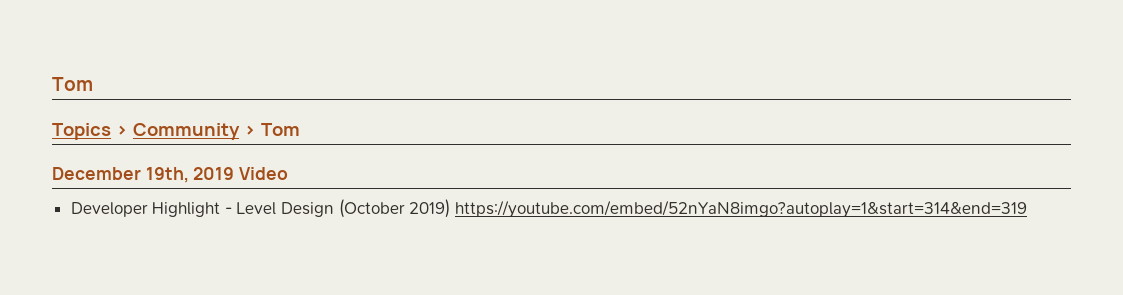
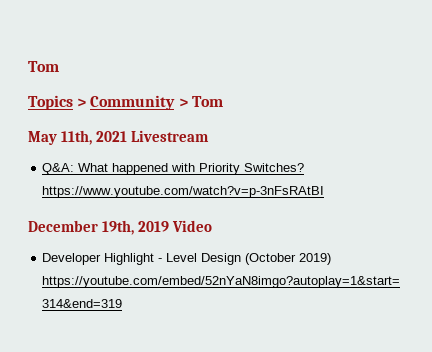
(300, 129) none -> [28,130,209,145] [42,163,305,175] [42,186,325,198] // May 11th, 2021 Livestream // Q&A: What happened with Priority Switches? https://www.youtube.com/watch?v=p-3nFsRAtBI

